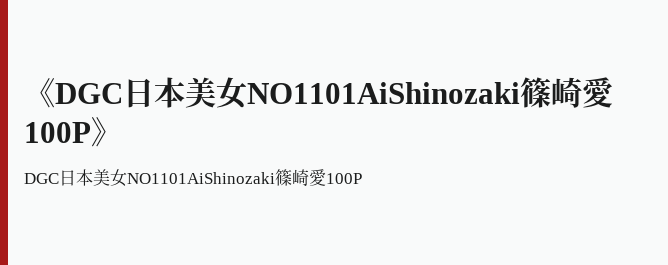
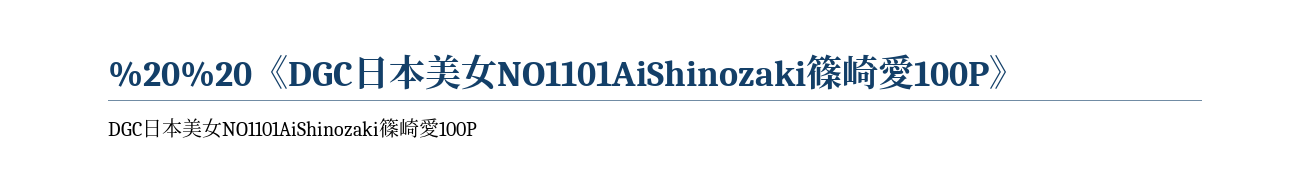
(24, 93) none -> [108,61,252,87] %20%20

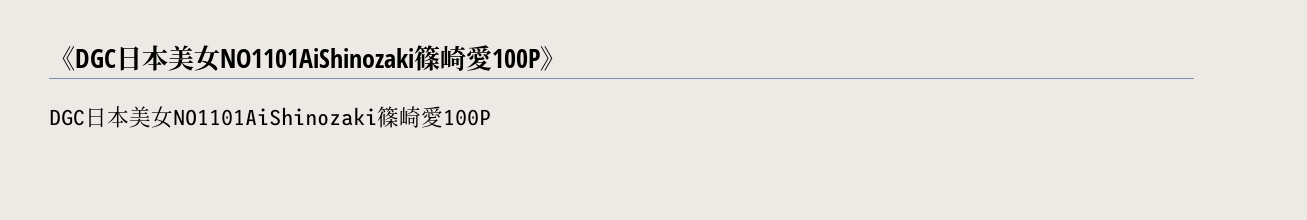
[108,61,252,87] %20%20 -> (49, 58) none

